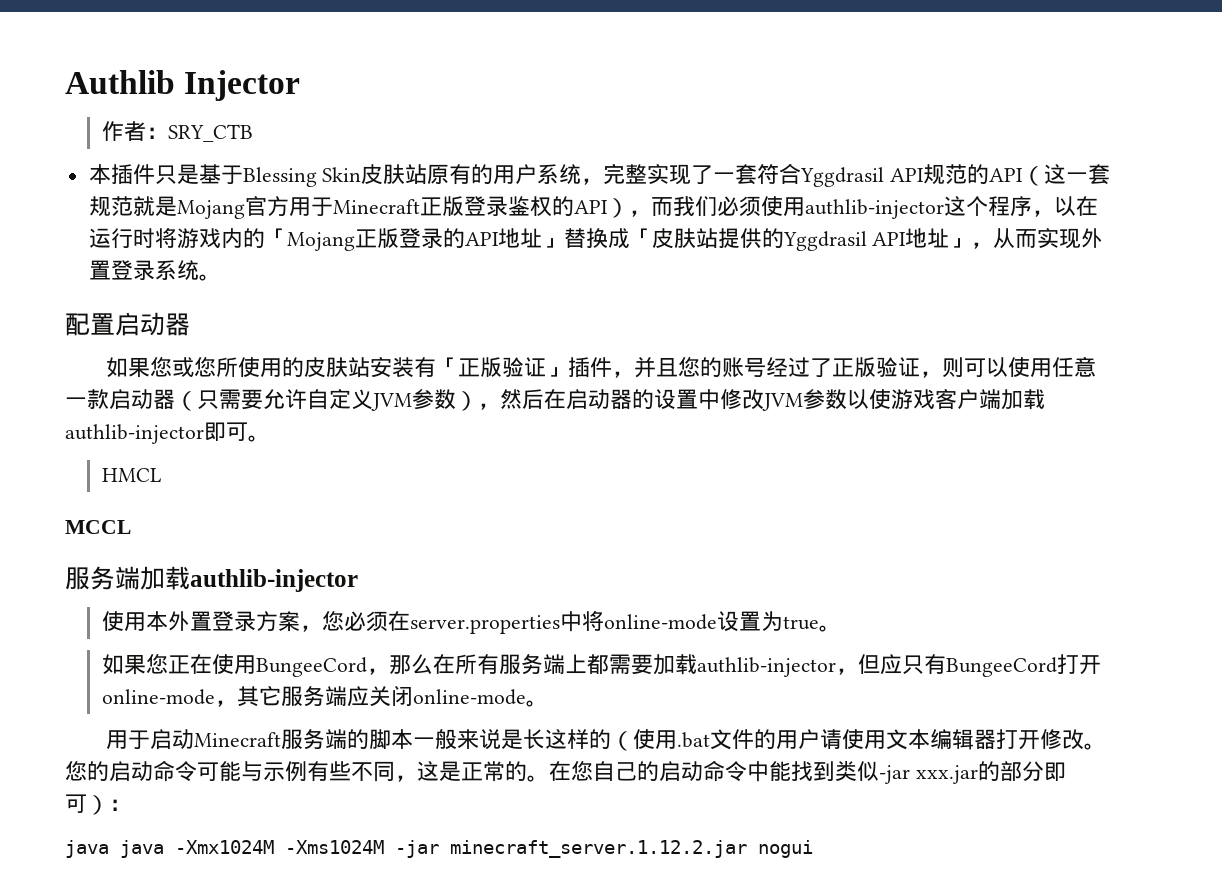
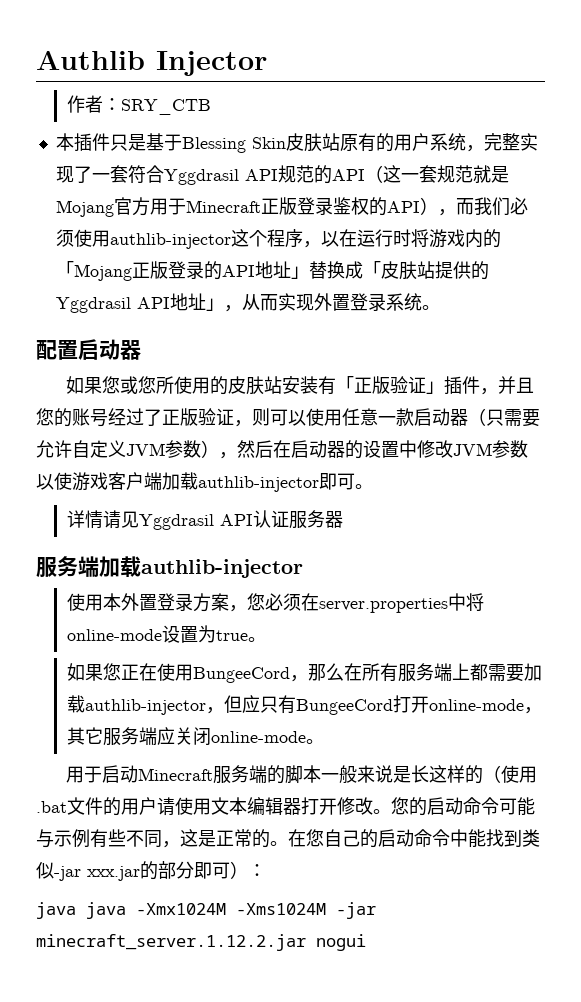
[101,468,161,482] [65,520,131,534] HMCL // MCCL -> [66,510,343,530] 详情请见Yggdrasil API认证服务器

